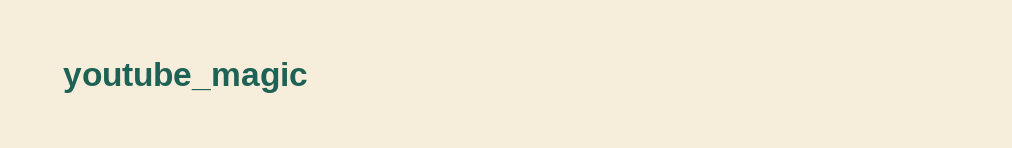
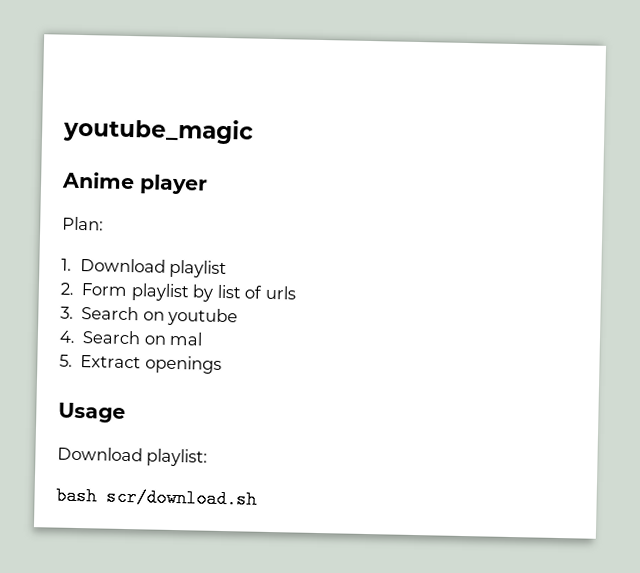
(308, 77) none -> [61,171,208,195] [62,216,104,231] [61,257,228,279] [60,282,296,302] [60,306,239,327] [59,330,204,346] [59,354,222,374] [58,402,126,423] [57,446,209,467] [56,486,257,509] // Anime player // Plan: // 1. Download playlist // 2. Form playlist by list of urls // 3. Search on youtube // 4. Search on mal // 5. Extract openings // Usage // Download playlist: // bash scr/download.sh

